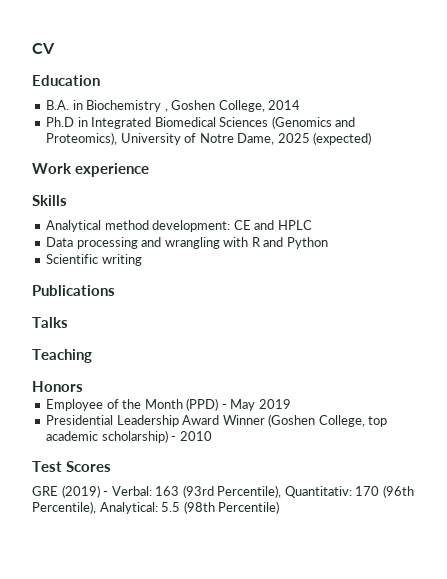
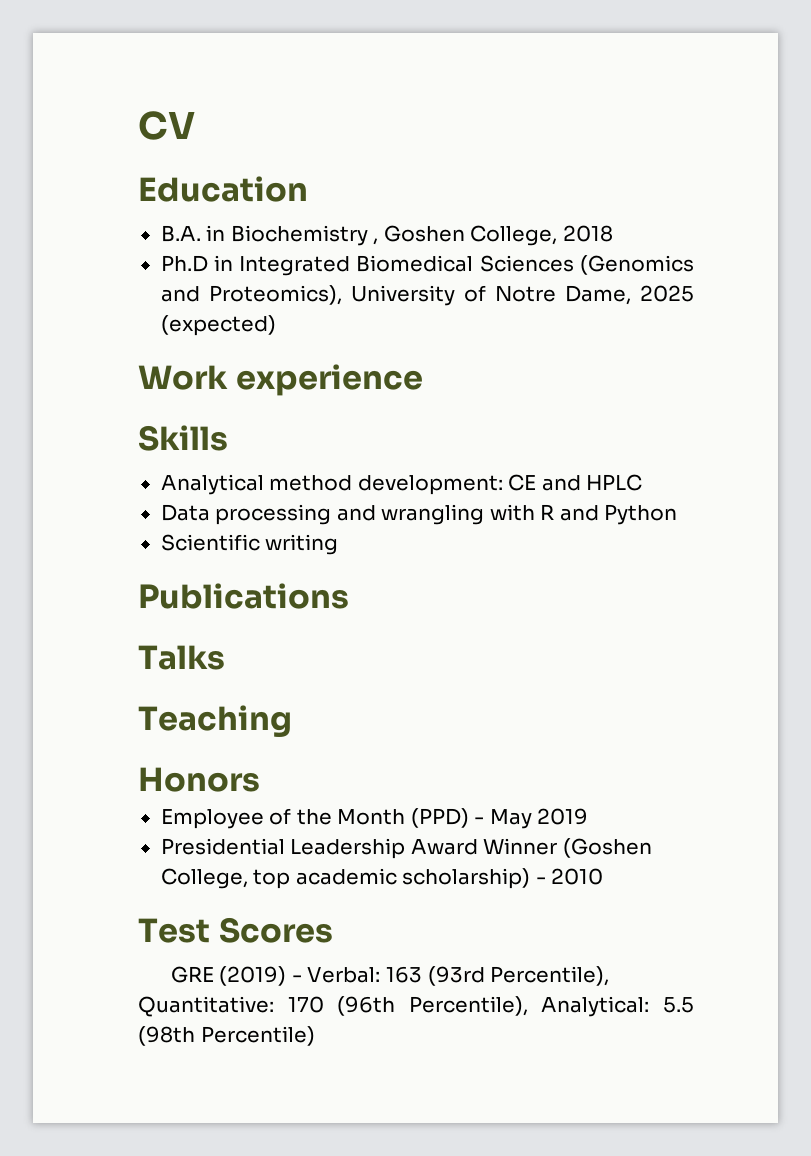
[268,100,301,110] 2014 -> [562,225,613,242] 2018
[284,486,352,498] Quantitativ: -> [138,996,274,1017] Quantitative:

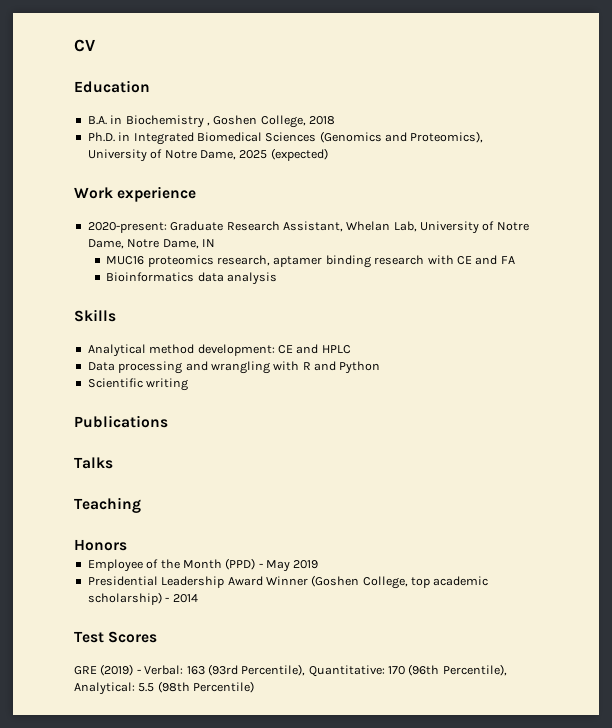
[160,255,208,272] Ph.D -> [87,132,115,142] Ph.D.
(423, 380) none -> [87,221,529,234] [87,239,215,249] [106,255,515,268] [106,272,278,285] // 2020-present: Graduate Research Assistant, Whelan Lab, University of Notre Dame, Notre Dame, IN // MUC16 proteomics research, aptamer binding research with CE and FA // Bioinformatics data analysis
[551,868,604,885] 2010 -> [172,594,198,603] 2014

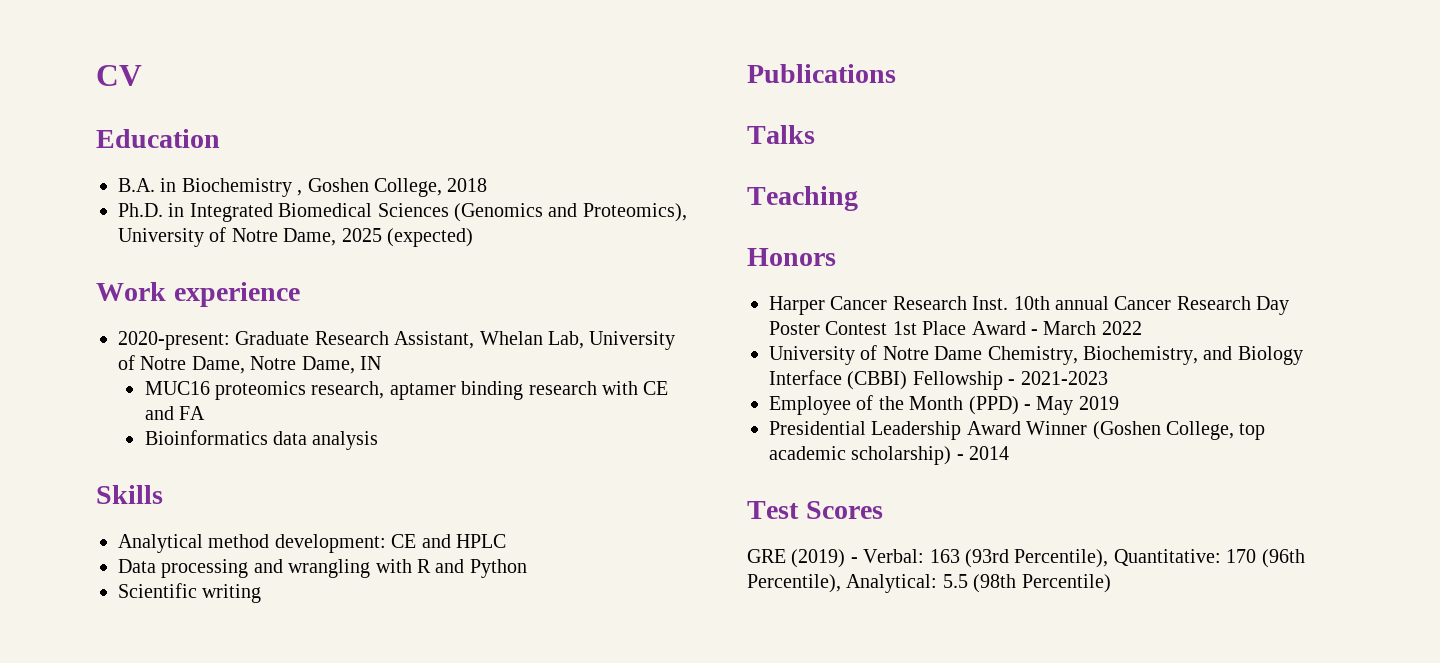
(127, 545) none -> [769,296,1290,315] [769,321,1142,335] [769,345,1303,365] [769,370,1108,390] // Harper Cancer Research Inst. 10th annual Cancer Research Day Poster Contest 1st Place Award - March 2022 // University of Notre Dame Chemistry, Biochemistry, and Biology Interface (CBBI) Fellowship - 2021-2023

